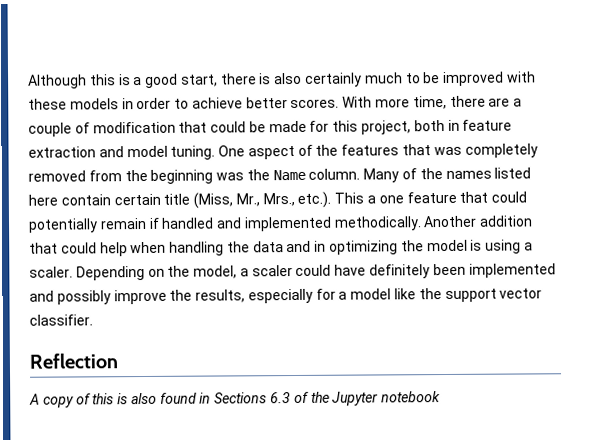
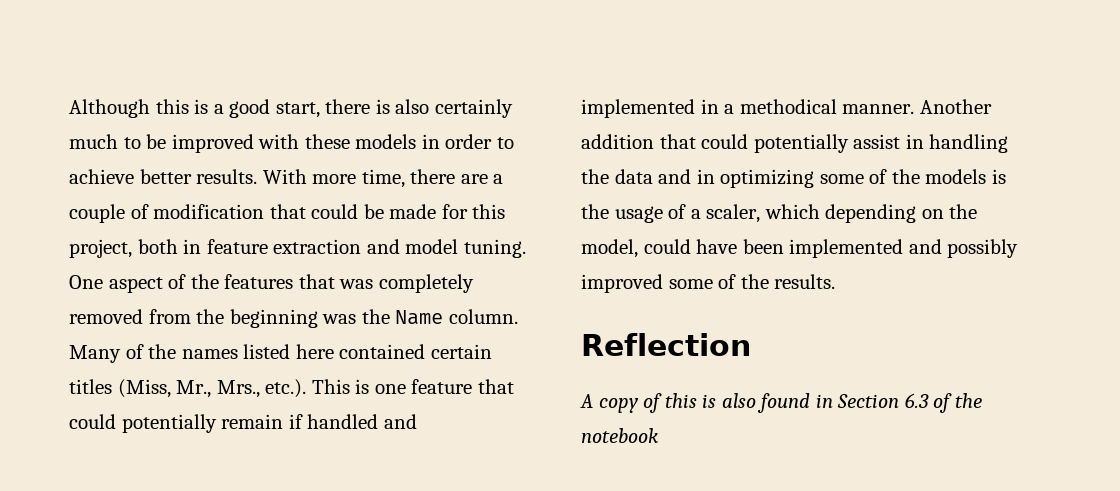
[290,98,340,109] scores. -> [196,169,258,184] results.
[60,193,191,206] contain certain title -> [339,344,492,359] [69,379,112,394] contained certain titles
[367,195,377,204] a -> [355,379,370,394] is
[333,216,422,231] methodically. -> [700,99,915,114] in a methodical manner.
[99,241,167,257] help when -> [753,134,924,153] potentially assist in
[400,239,533,254] [29,265,145,281] the model is using a scaler. Depending -> [819,169,1006,184] [581,204,917,223] some of the models is the usage of a scaler, which depending
[239,265,293,277] a scaler -> (638, 248) none
[369,264,431,279] definitely -> (738, 246) none
[113,288,543,305] [29,314,93,326] improve the results, especially for a model like the support vector classifier. -> [581,274,836,293] improved some of the results.
[214,392,268,404] Sections -> [837,394,900,408] Section
[332,391,379,406] Jupyter -> (982, 400) none

